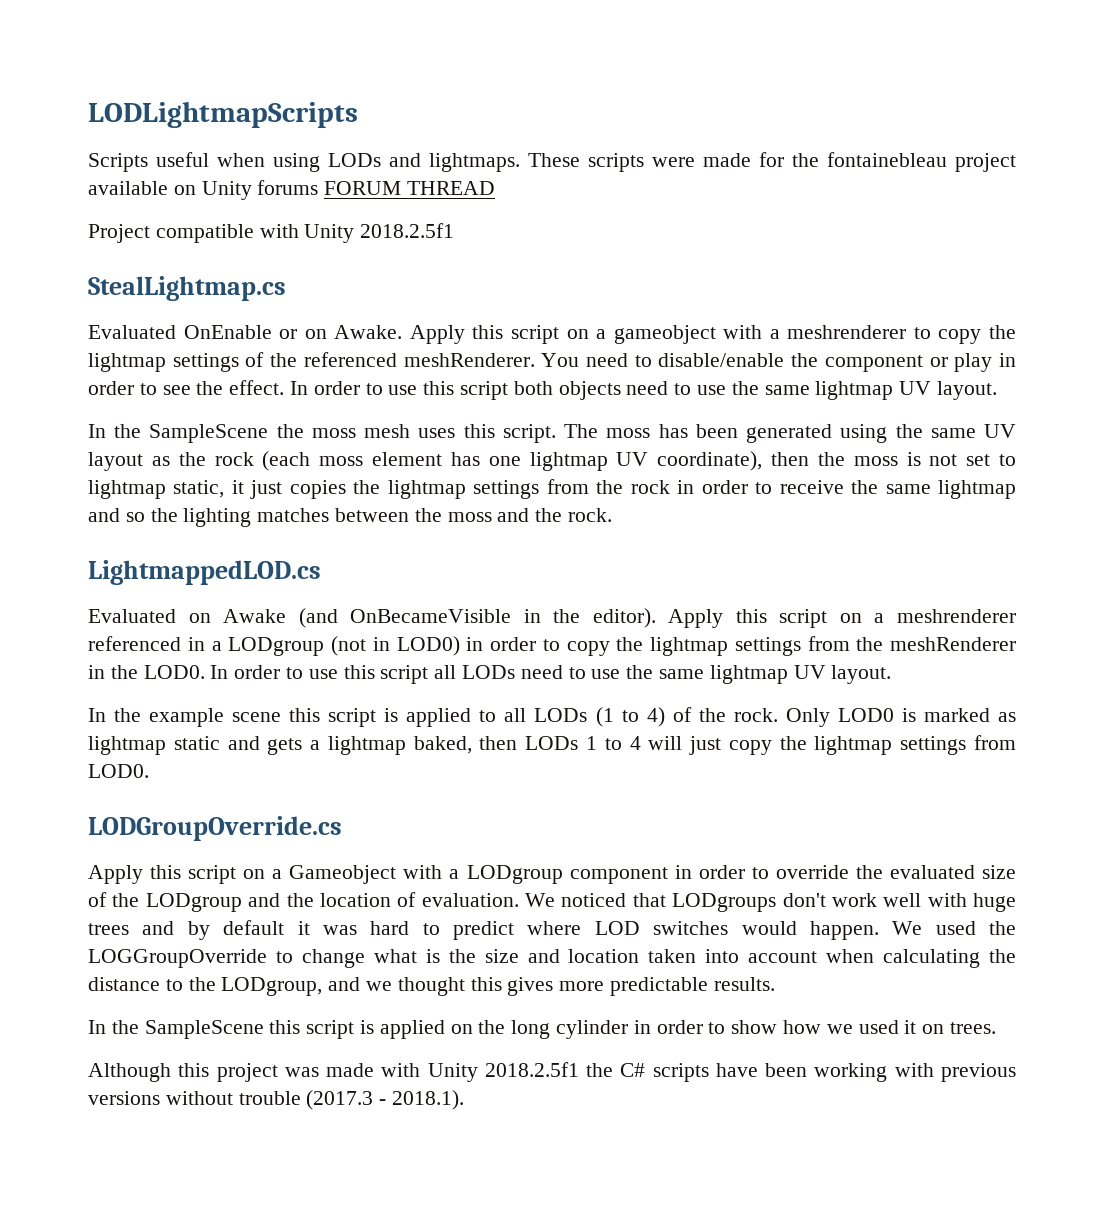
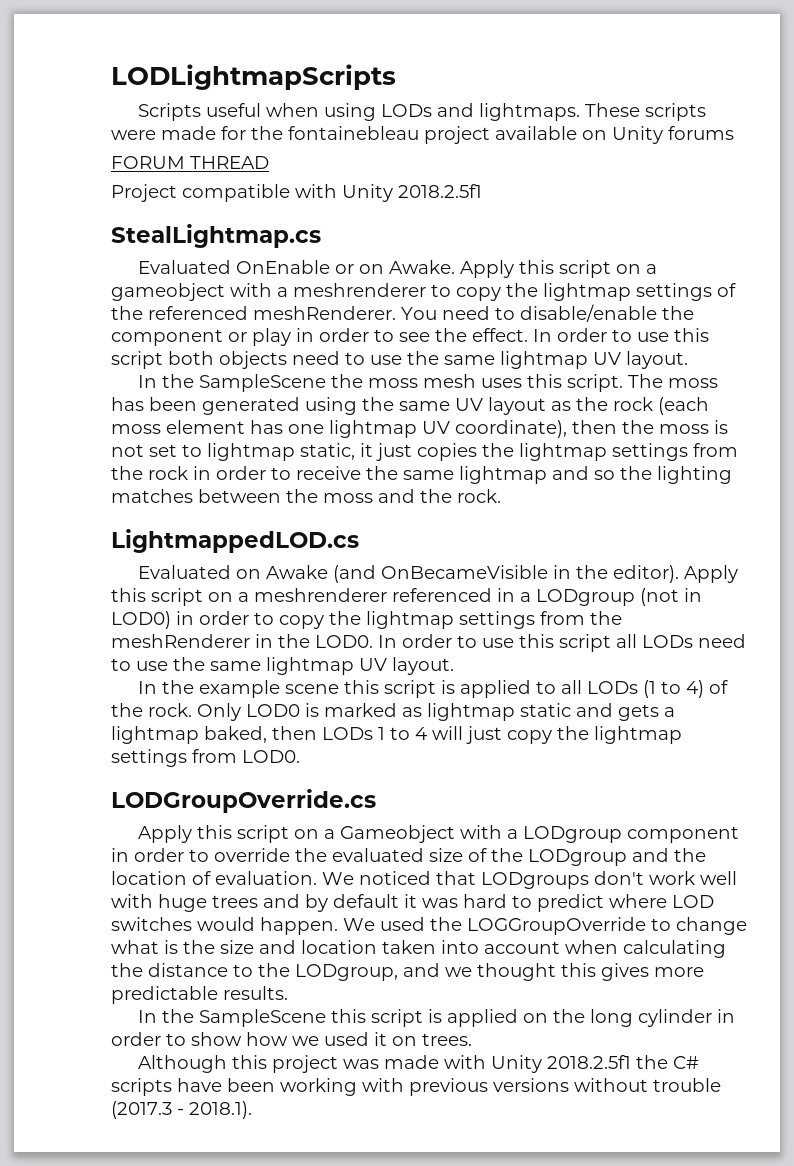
(319, 187) none -> (734, 133) //

